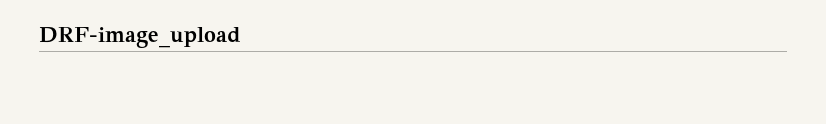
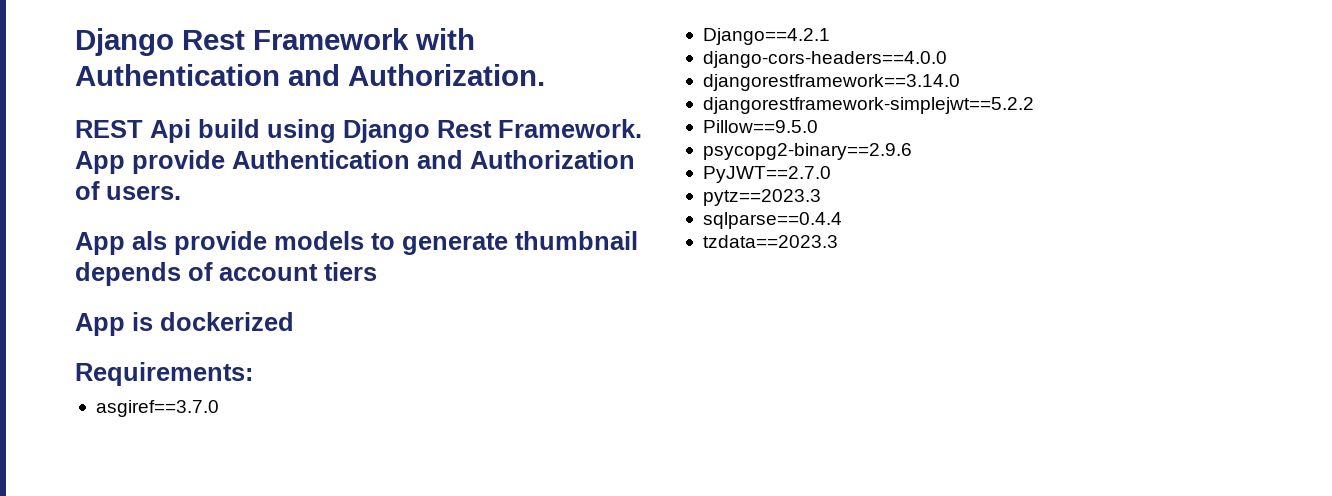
[39,27,241,48] DRF-image_upload -> [75,28,475,56] [75,64,545,86] [75,119,642,143] [75,150,635,174] [75,181,181,200] [75,231,638,255] [75,262,377,286] [75,312,294,336] [75,362,253,386] [95,400,219,417] [702,28,830,45] [702,51,947,68] [702,74,960,91] [702,97,1034,114] [702,120,818,133] [702,143,912,160] [702,166,831,183] [702,189,821,206] [702,212,842,229] [702,235,838,248] Django Rest Framework with Authentication and Authorization. // REST Api build using Django Rest Framework. App provide Authentication and Authorization of users. // App als provide models to generate thumbnail depends of account tiers // App is dockerized // Requirements: // asgiref==3.7.0 // Django==4.2.1 // django-cors-headers==4.0.0 // djangorestframework==3.14.0 // djangorestframework-simplejwt==5.2.2 // Pillow==9.5.0 // psycopg2-binary==2.9.6 // PyJWT==2.7.0 // pytz==2023.3 // sqlparse==0.4.4 // tzdata==2023.3

